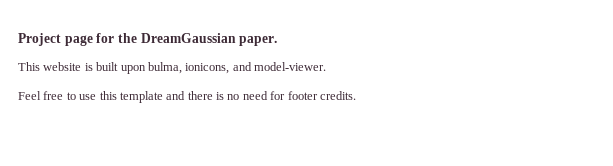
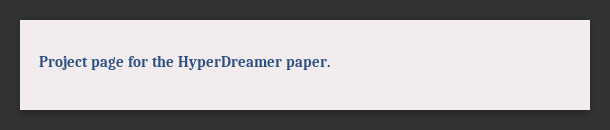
[140,33,236,43] DreamGaussian -> [178,56,283,70] HyperDreamer
[18,62,326,74] [18,91,356,103] // This website is built upon bulma, ionicons, and model-viewer. // Feel free to use this template and there is no need for footer credits. -> (331, 64) none

